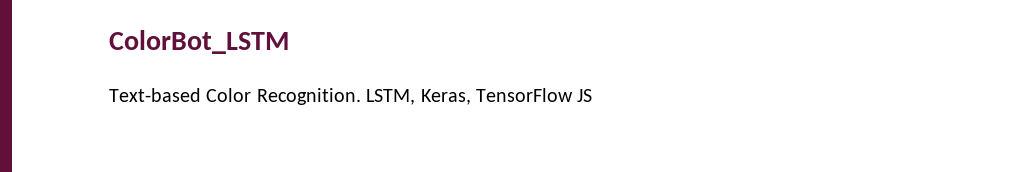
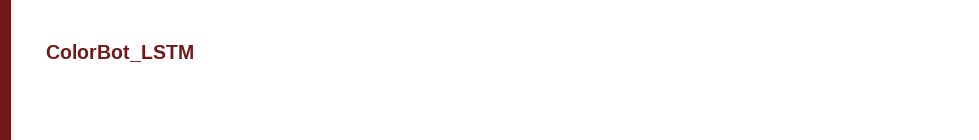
[109,88,593,105] // Text-based Color Recognition. LSTM, Keras, TensorFlow JS -> (194, 53) none

